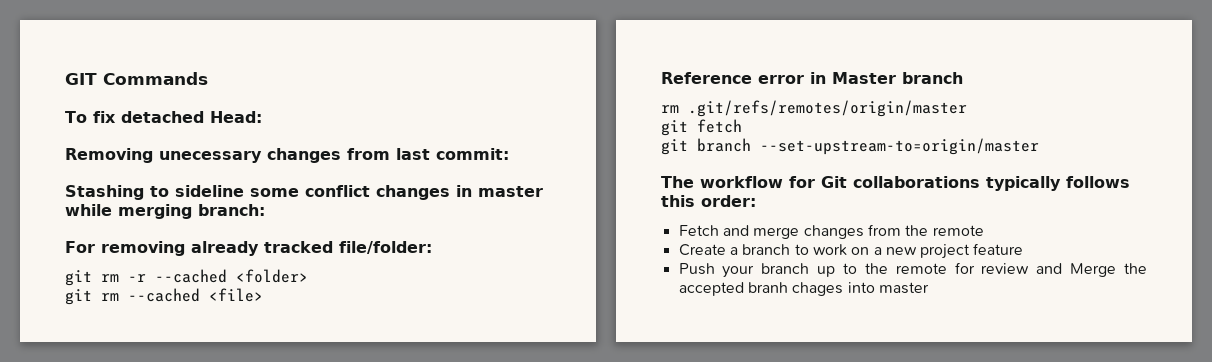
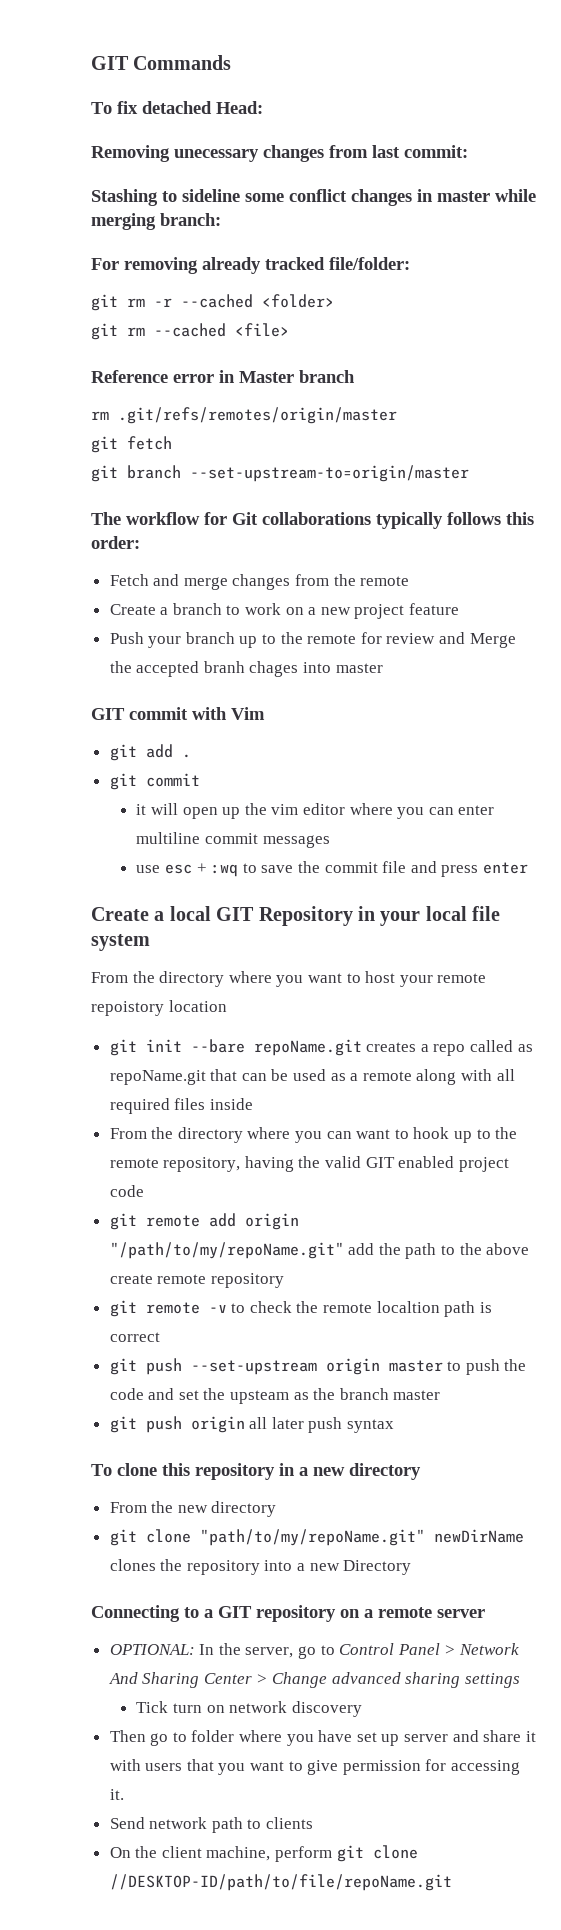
(929, 288) none -> [91,707,265,720] [109,744,191,761] [109,773,200,790] [136,803,495,819] [136,832,330,848] [136,861,528,877] [91,906,501,926] [91,934,150,951] [91,971,487,987] [91,1000,227,1016] [109,1039,533,1056] [109,1069,515,1085] [109,1098,253,1114] [109,1127,518,1143] [109,1156,509,1172] [109,1185,144,1197] [109,1213,299,1230] [109,1242,530,1259] [109,1273,284,1288] [109,1300,492,1317] [109,1332,160,1342] [109,1358,527,1375] [109,1388,441,1404] [109,1416,395,1433] [91,1463,421,1480] [109,1501,277,1517] [109,1529,524,1546] [109,1559,412,1575] [91,1605,485,1622] [109,1643,520,1659] [108,1672,520,1688] [136,1701,362,1717] [109,1730,536,1746] [109,1759,521,1775] [109,1789,124,1800] [109,1817,314,1833] [109,1845,418,1862] [109,1874,452,1891] // GIT commit with Vim // git add . // git commit // it will open up the vim editor where you can enter multiline commit messages // use esc + :wq to save the commit file and press enter // Create a local GIT Repository in your local file system // From the directory where you want to host your remote repoistory location // git init --bare repoName.git creates a repo called as repoName.git that can be used as a remote along with all required files inside // From the directory where you can want to hook up to the remote repository, having the valid GIT enabled project code // git remote add origin "/path/to/my/repoName.git" add the path to the above create remote repository // git remote -v to check the remote localtion path is correct // git push --set-upstream origin master to push the code and set the upsteam as the branch master // git push origin all later push syntax // To clone this repository in a new directory // From the new directory // git clone "path/to/my/repoName.git" newDirName clones the repository into a new Directory // Connecting to a GIT repository on a remote server // OPTIONAL: In the server, go to Control Panel > Network And Sharing Center > Change advanced sharing settings // Tick turn on network discovery // Then go to folder where you have set up server and share it with users that you want to give permission for accessing it. // Send network path to clients // On the client machine, perform git clone //DESKTOP-ID/path/to/file/repoName.git

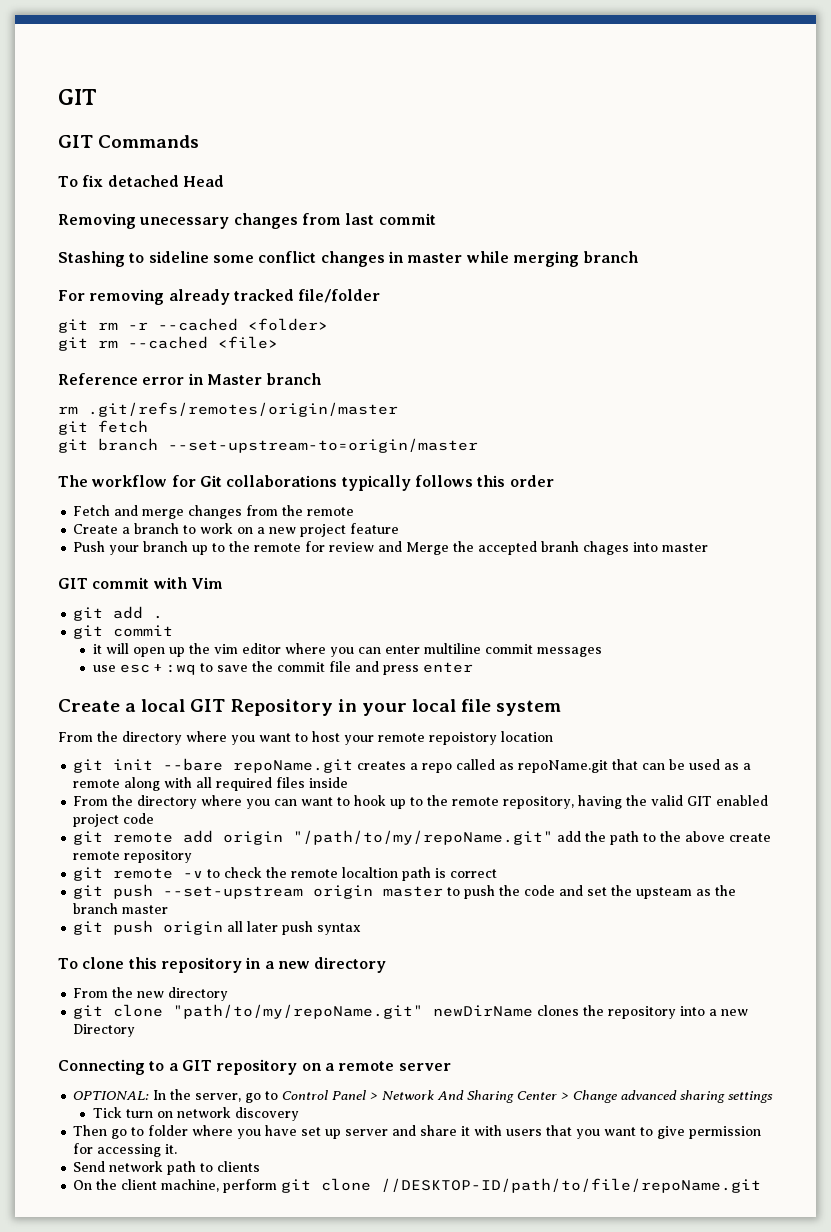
[91,56,129,70] GIT -> [58,89,97,105] [58,135,93,148] GIT // GIT
[216,101,263,114] Head: -> [182,175,224,187] Head
[404,145,468,158] commit: -> [378,213,436,225] commit
[160,213,221,226] branch: -> [583,251,639,263] branch
[329,257,410,270] file/folder: -> [298,289,381,303] file/folder
[91,536,140,549] order: -> [509,475,554,487] order

